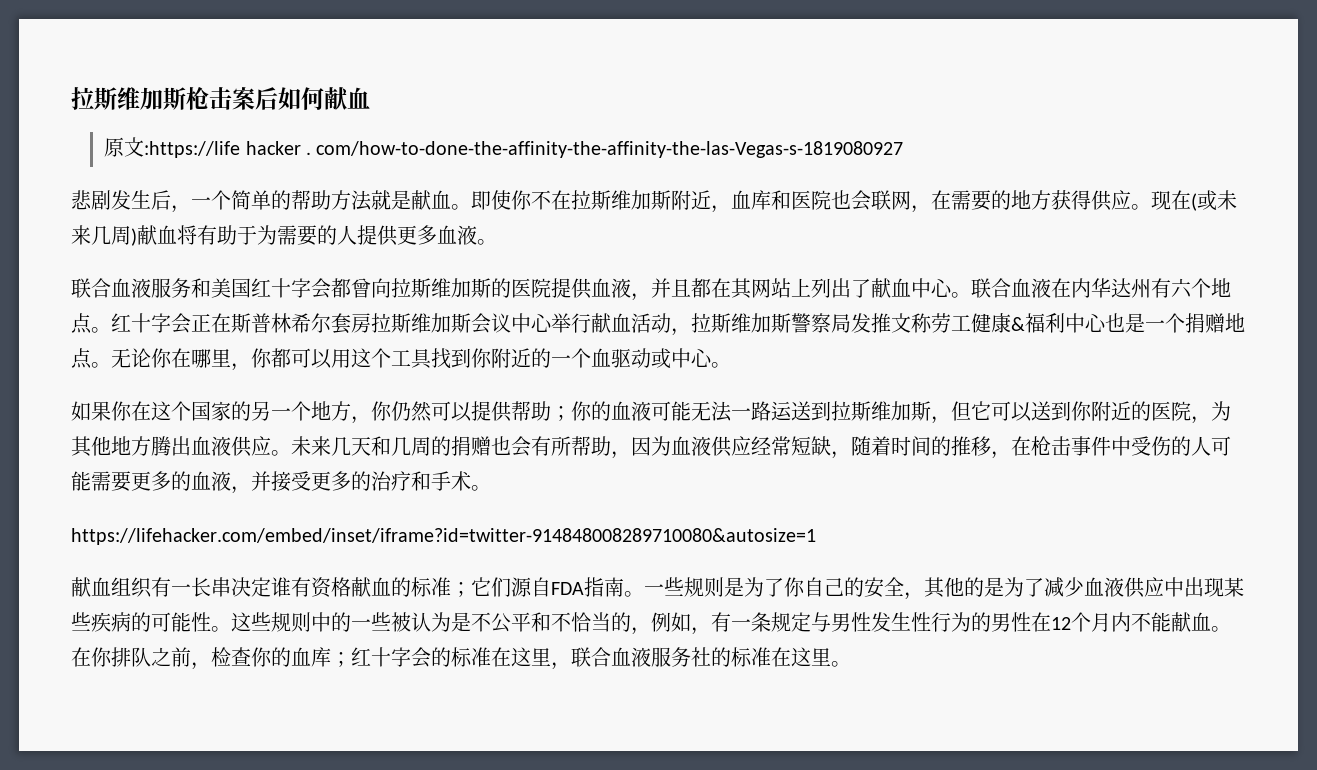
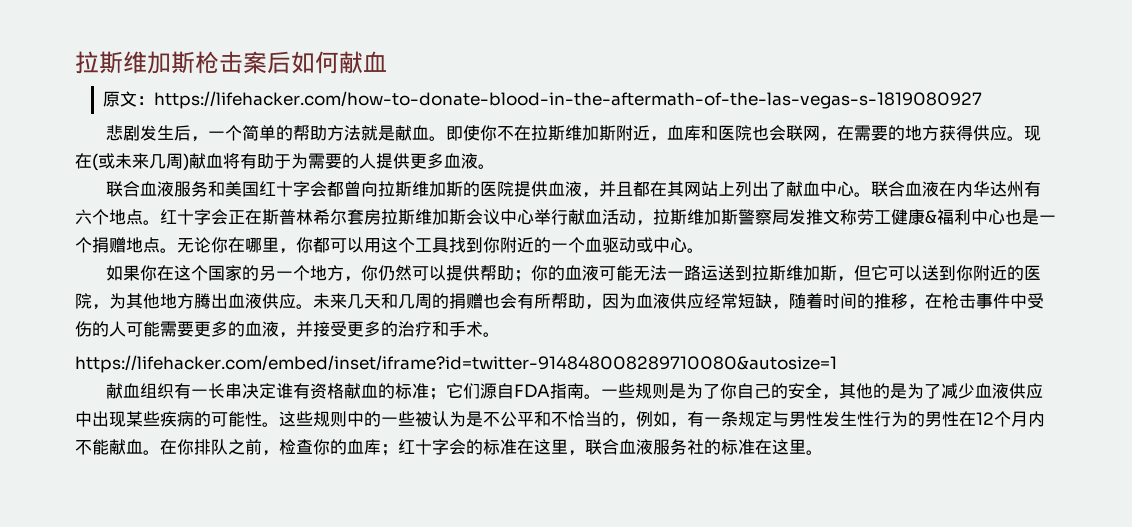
[144,141,904,158] :https://life hacker . com/how-to-done-the-affinity-the-affinity-the-las-Vegas-s-1819080927 -> [137,91,983,109] ：https://lifehacker.com/how-to-donate-blood-in-the-aftermath-of-the-las-vegas-s-1819080927

